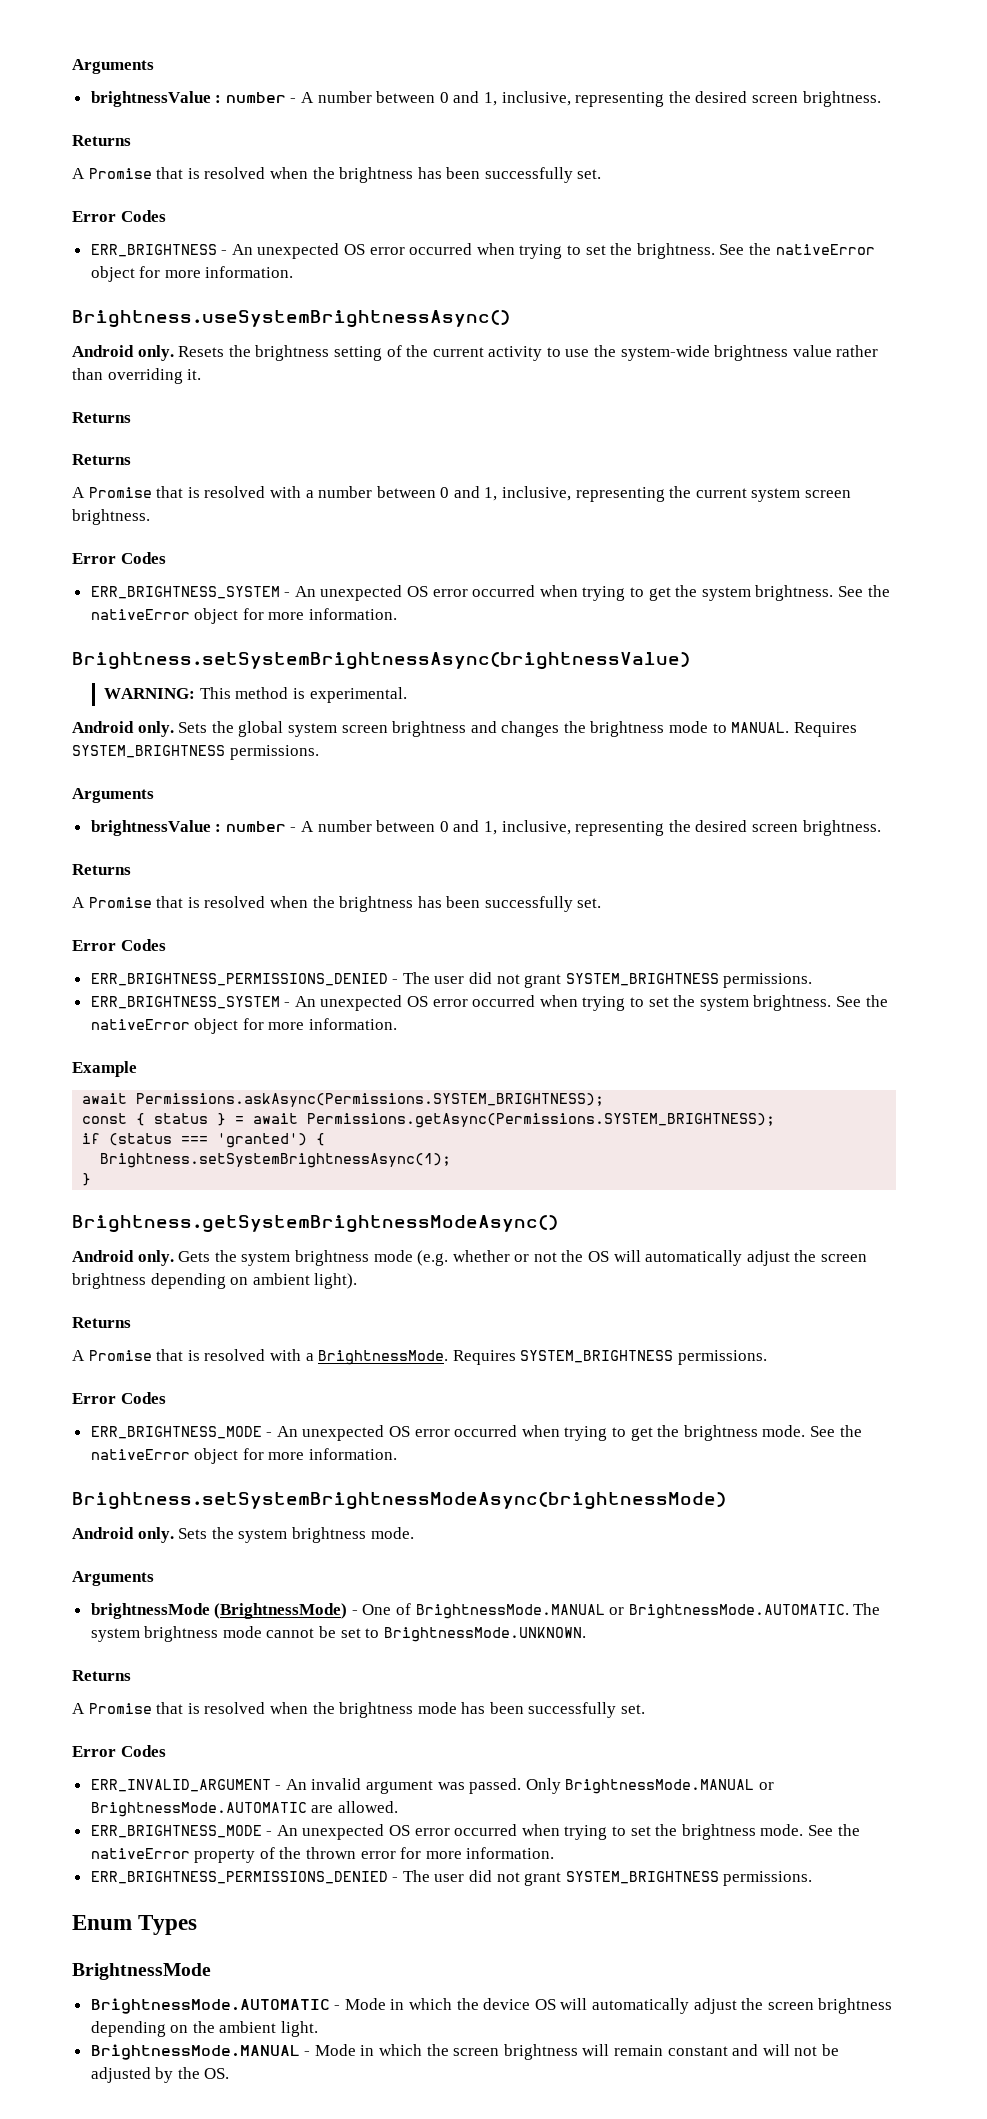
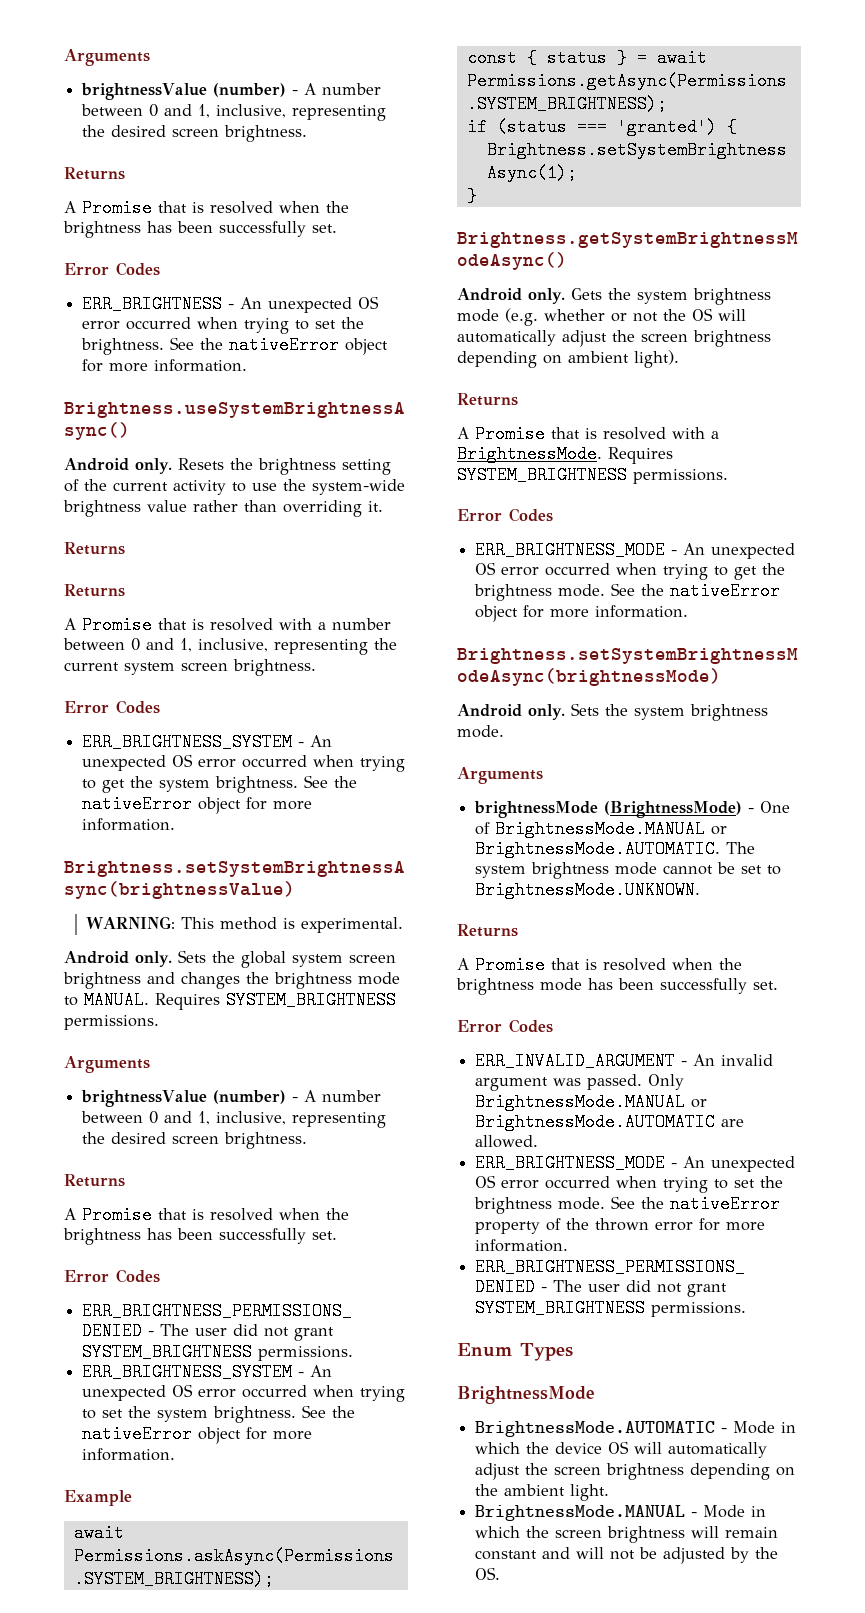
[72,59,154,74] [90,91,286,107] Arguments // brightnessValue : number -> [64,49,150,66] [81,83,287,100] Arguments // brightnessValue (number)
[215,821,286,832] : number -> [213,1090,287,1104] (number)

